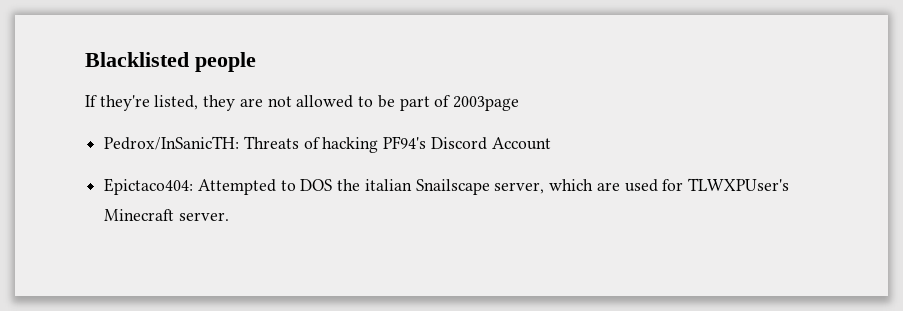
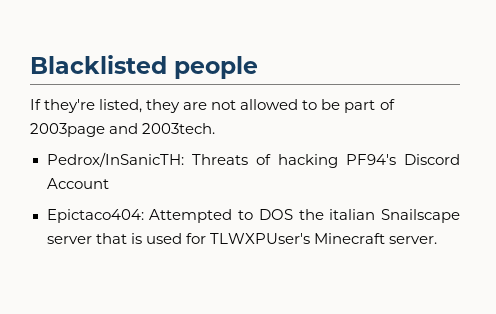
(519, 103) none -> [109,123,216,134] and 2003tech.
[494,179,620,194] server, which are -> [46,233,142,244] server that is

